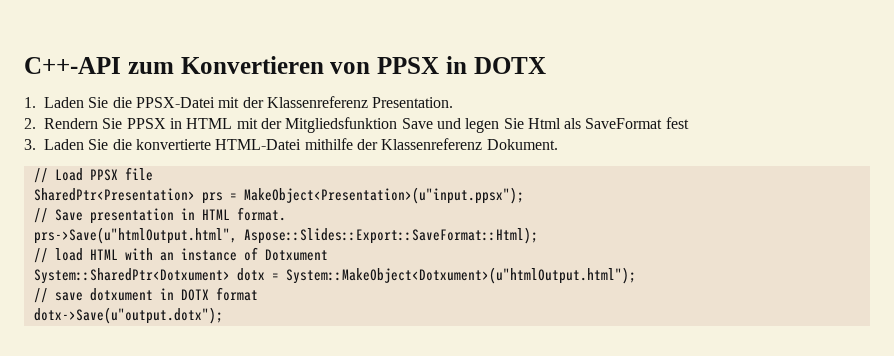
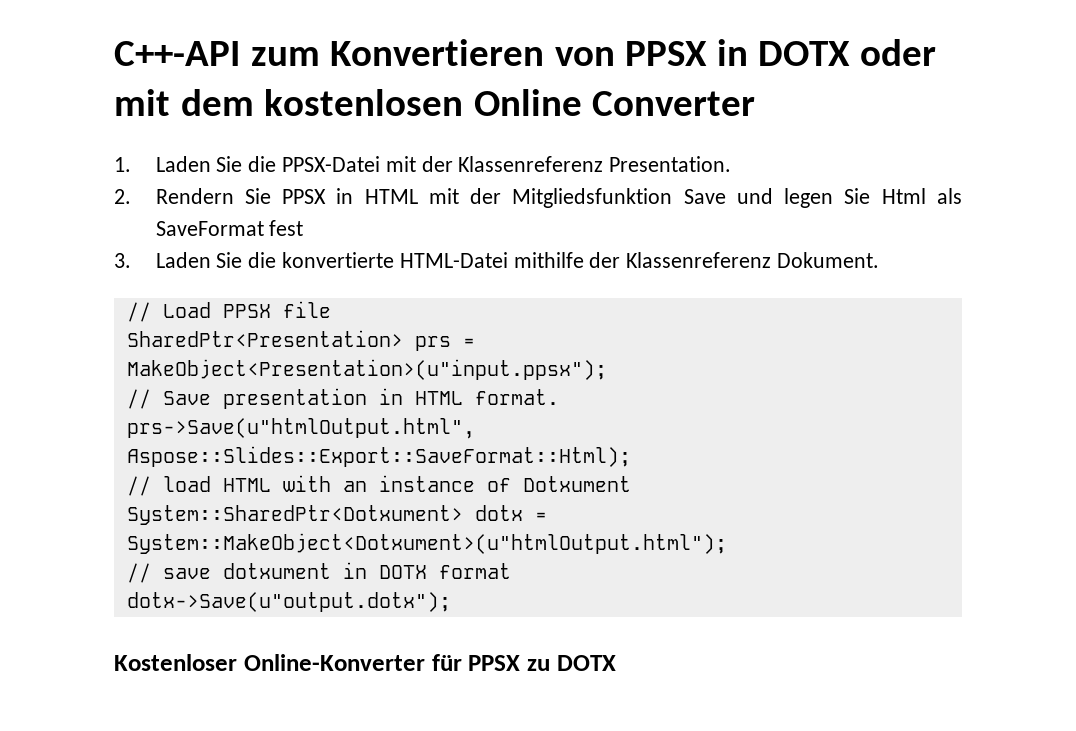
(546, 65) none -> [859,39,936,66] [114,89,756,116] oder mit dem kostenlosen Online Converter
(223, 315) none -> [114,654,616,671] // Kostenloser Online-Konverter für PPSX zu DOTX

